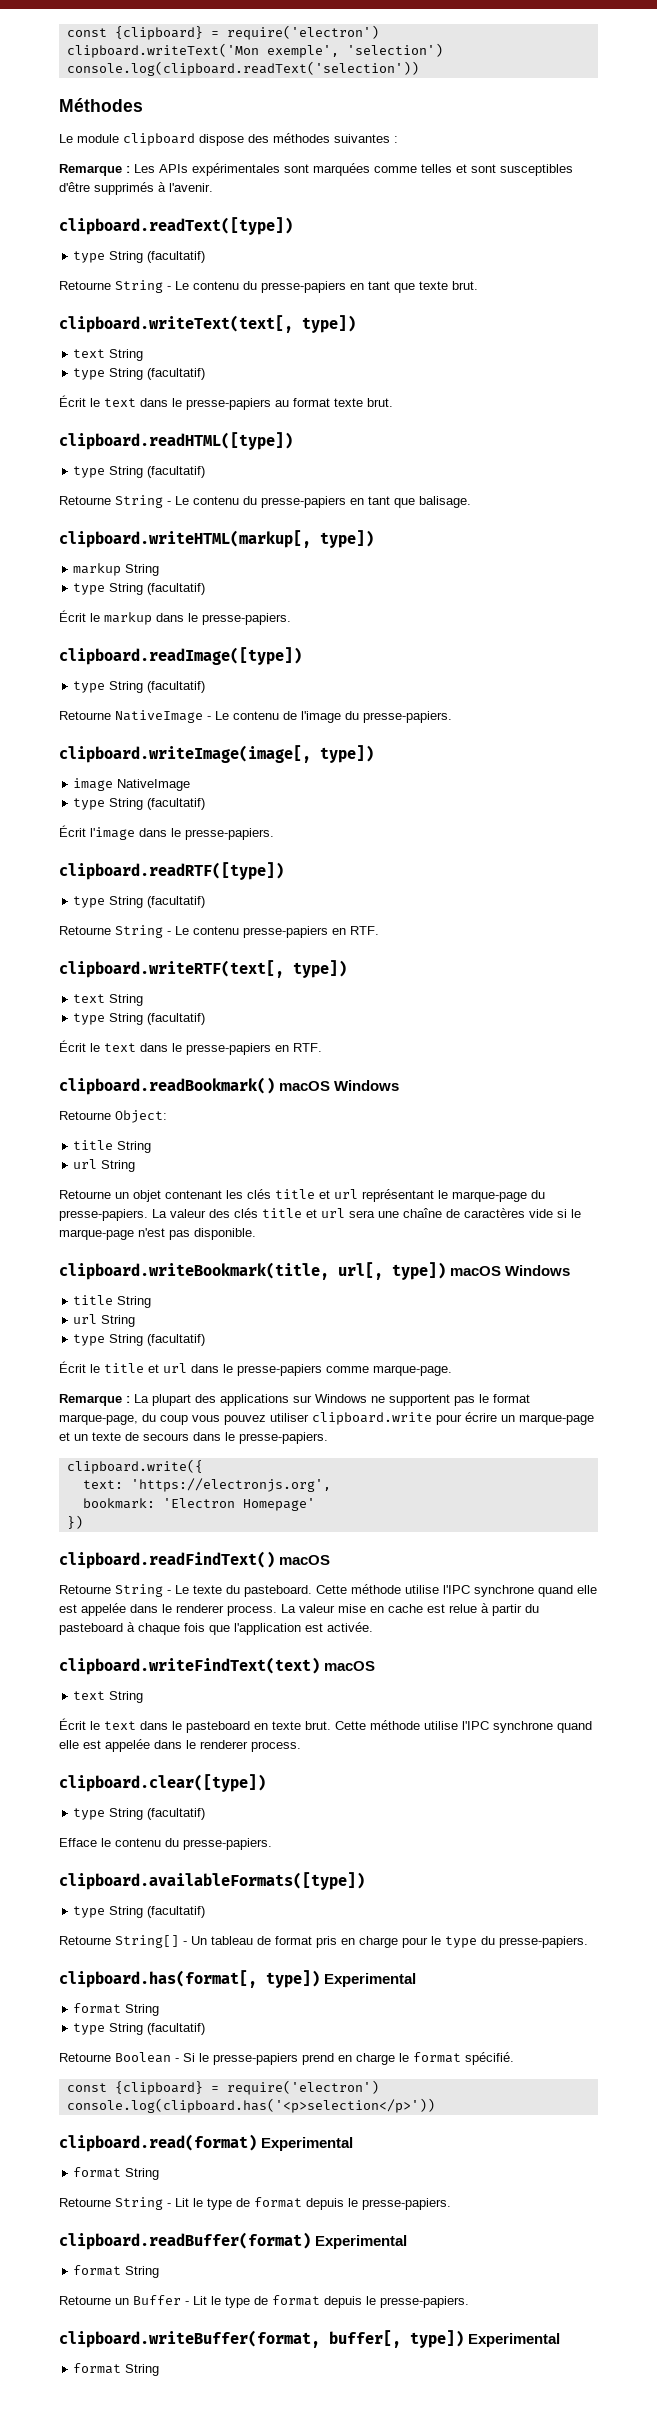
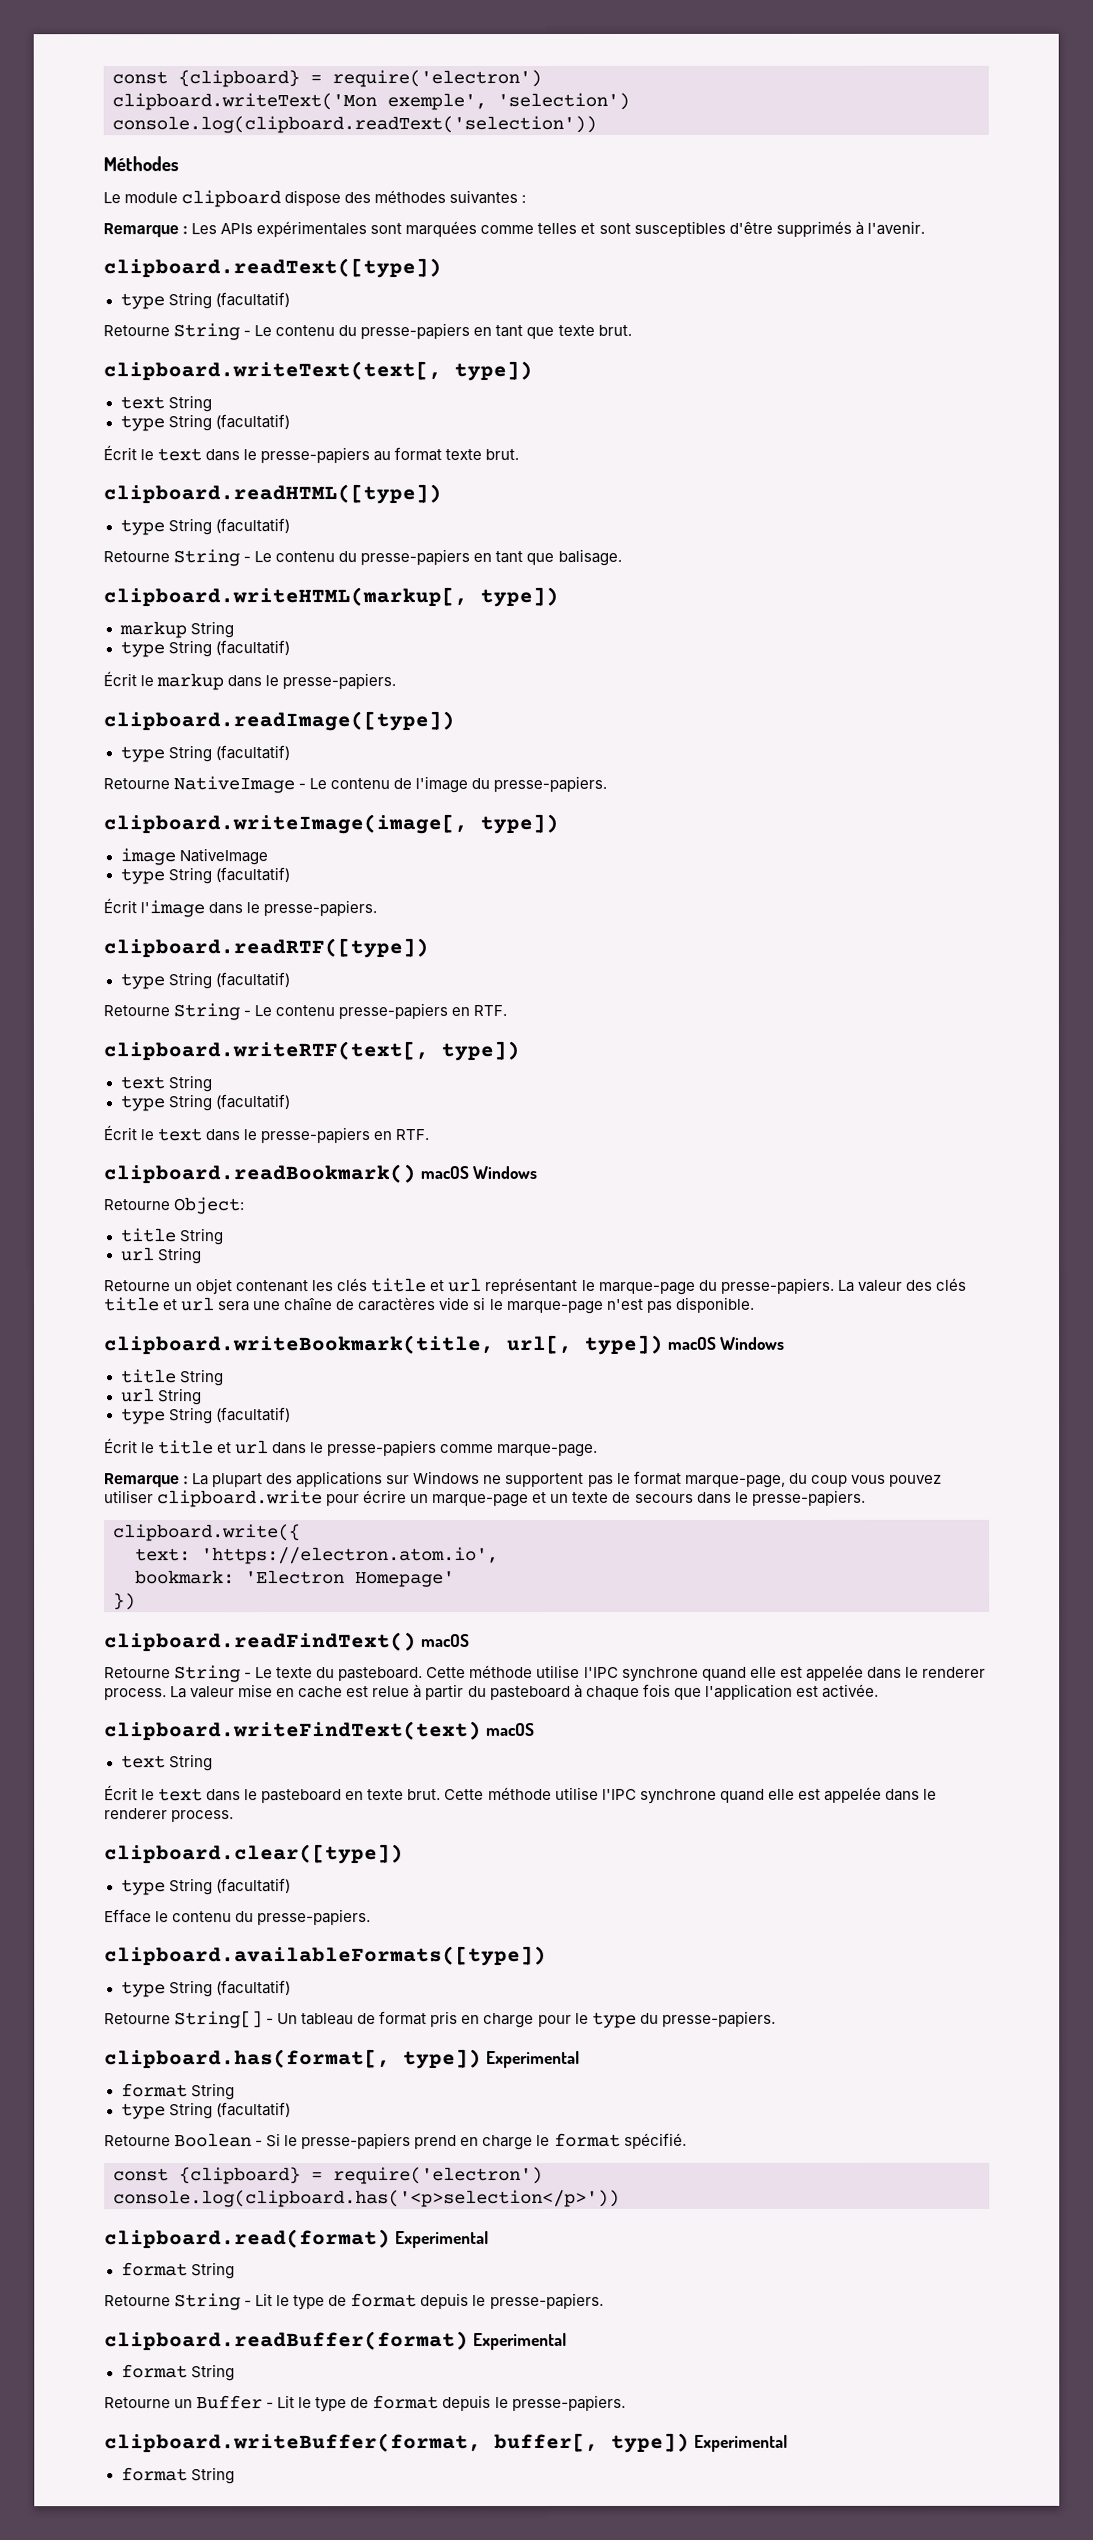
[130,1478,331,1492] 'https://electronjs.org', -> [201,1547,499,1565] 'https://electron.atom.io',

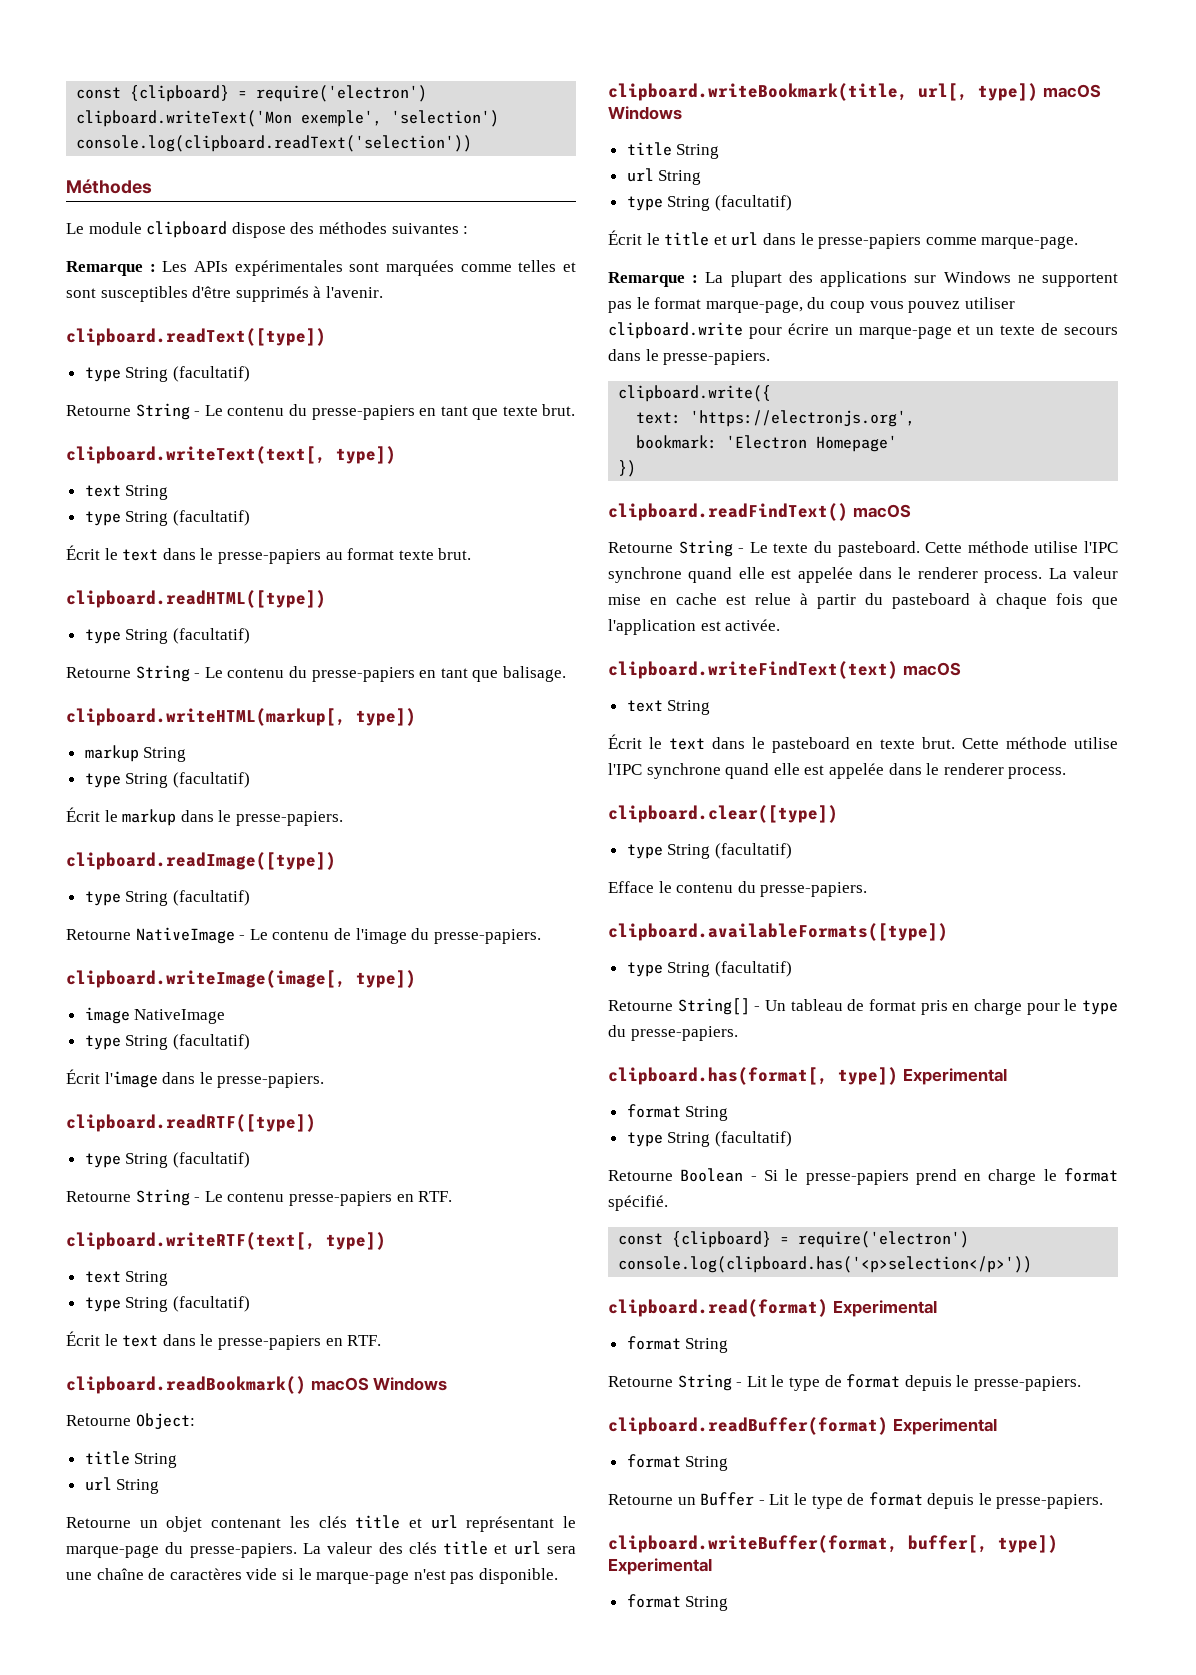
[201,1547,499,1565] 'https://electron.atom.io', -> [690,410,916,427] 'https://electronjs.org',

